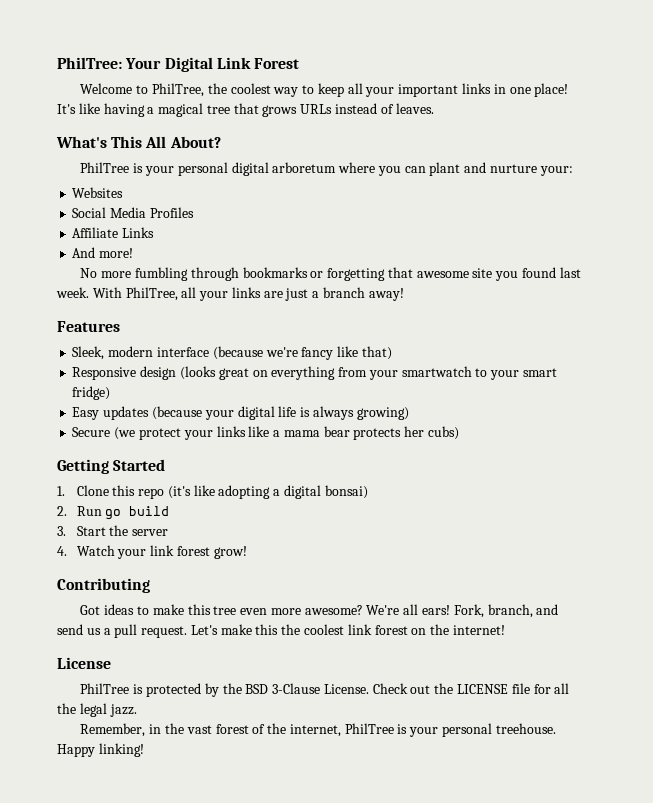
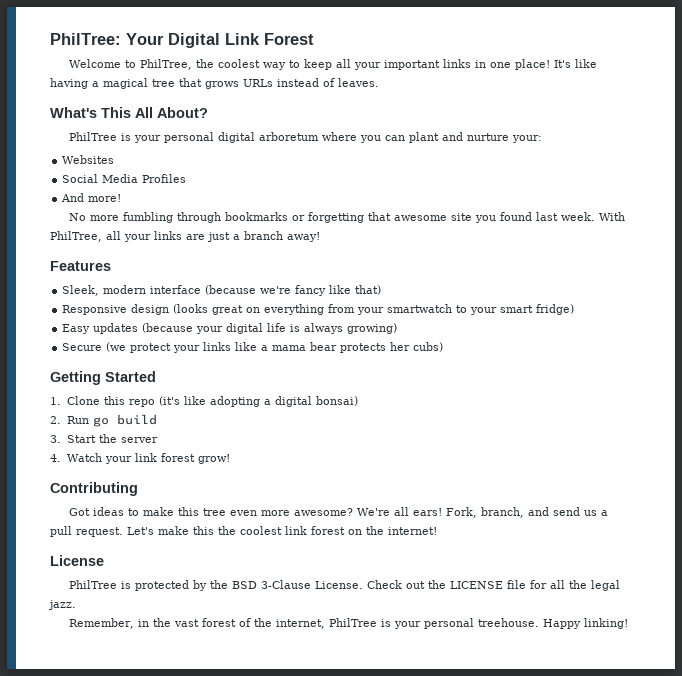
[72,227,155,238] // Affiliate Links -> (187, 178) none

